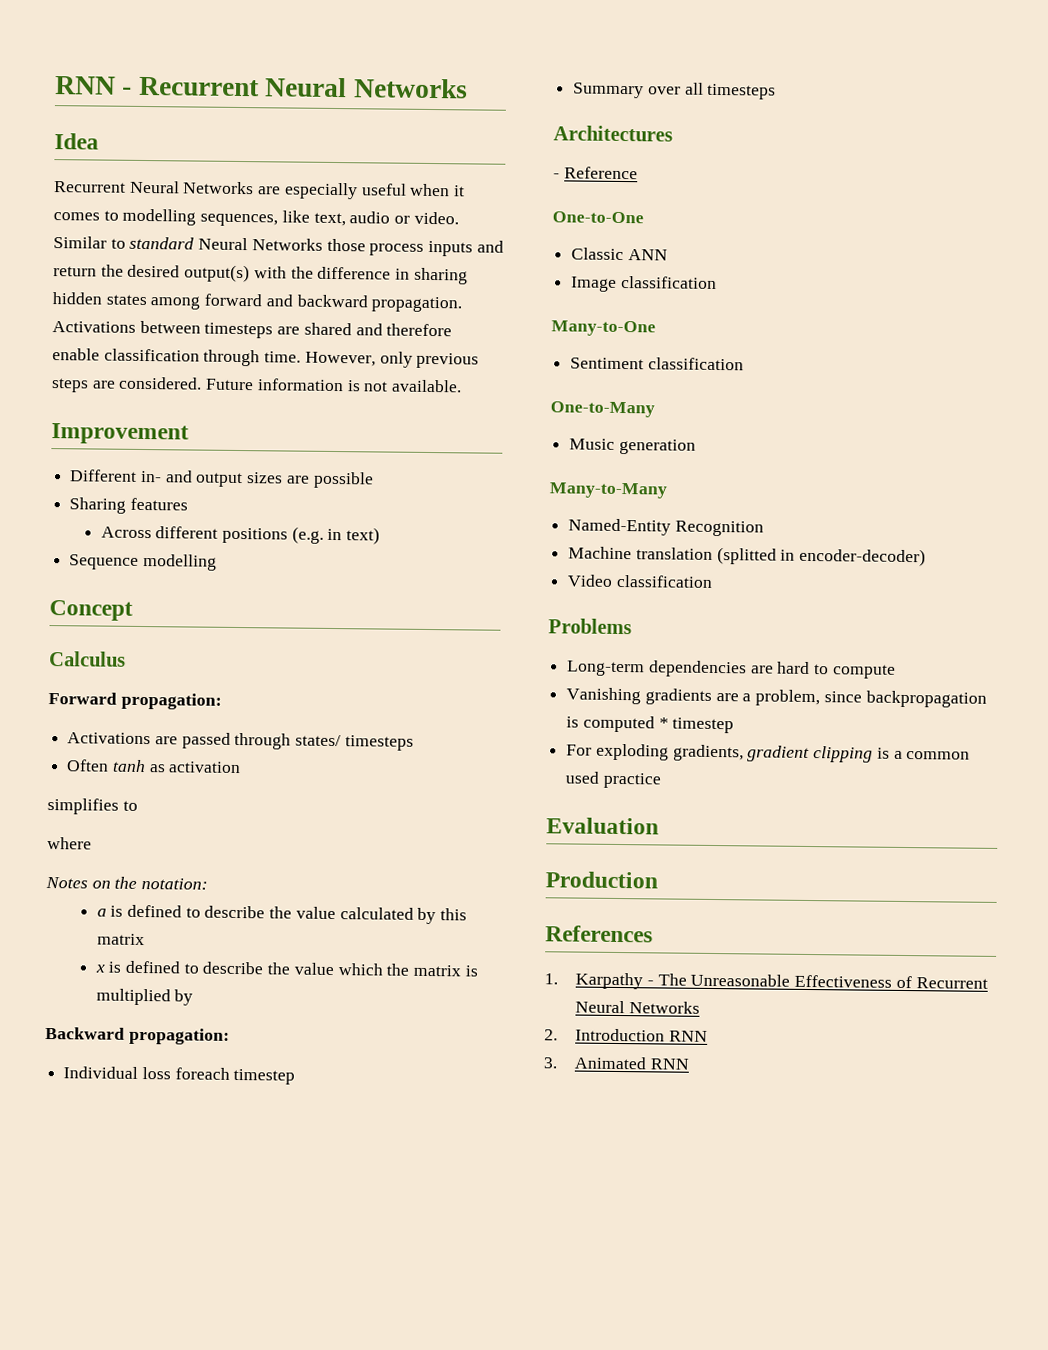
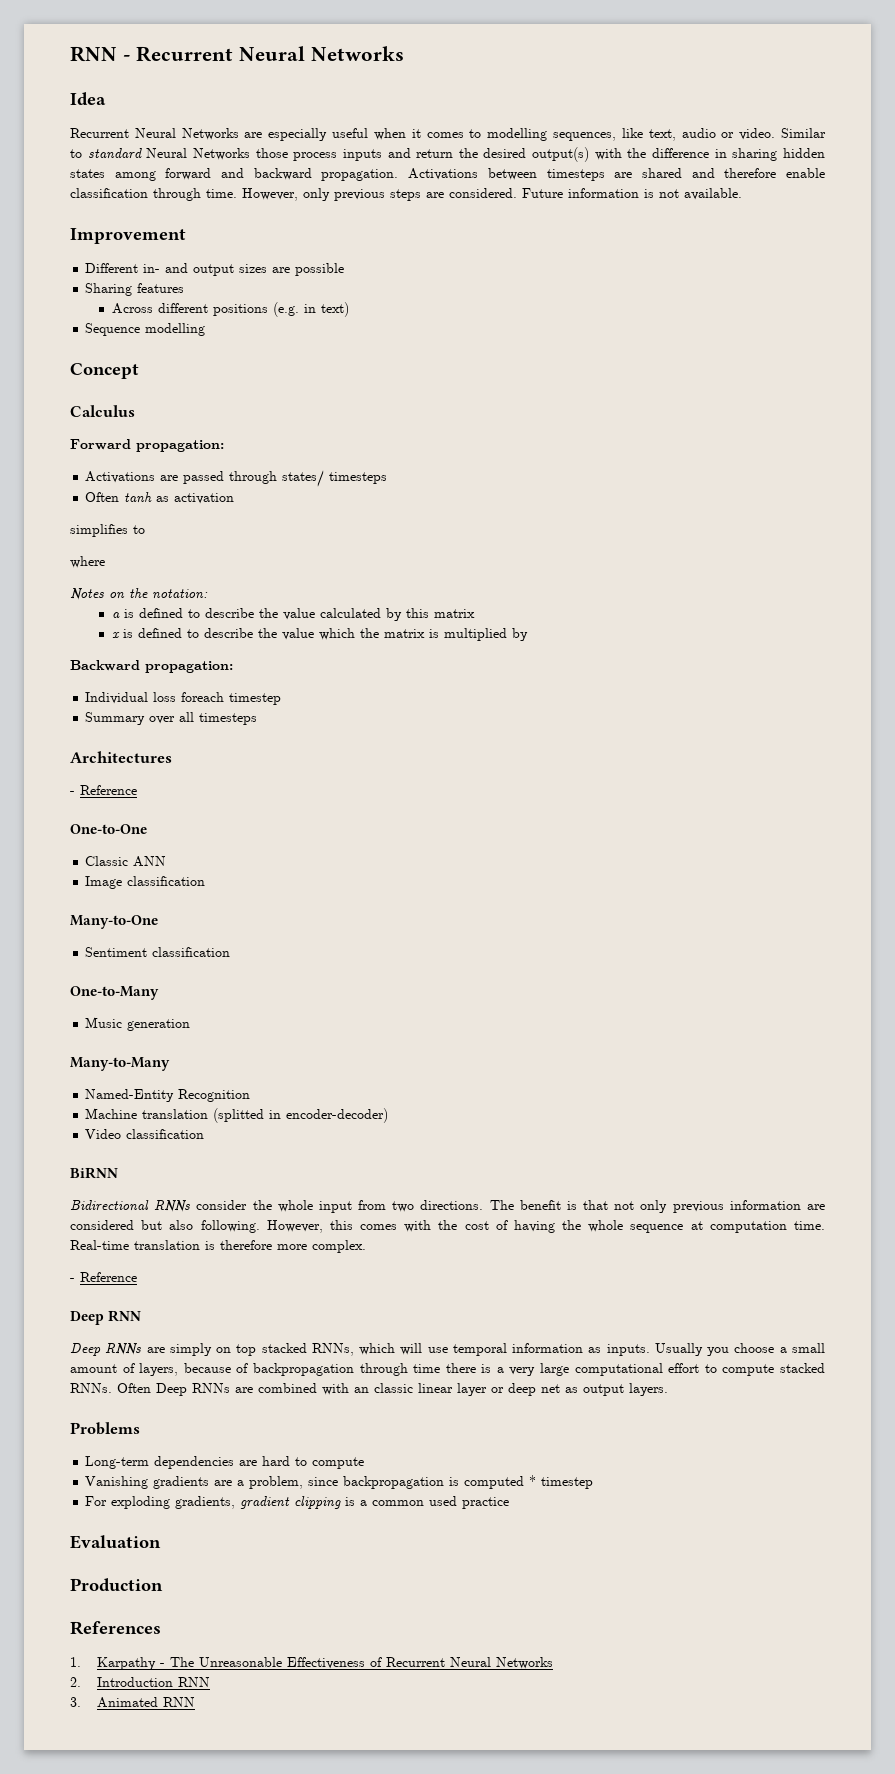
(713, 581) none -> [70,1167,118,1179] [70,1200,825,1213] [70,1220,825,1233] [70,1240,366,1253] [70,1272,137,1282] [70,1310,142,1325] [70,1343,826,1356] [70,1363,825,1376] [70,1383,668,1396] // BiRNN // Bidirectional RNNs consider the whole input from two directions. The benefit is that not only previous information are considered but also following. However, this comes with the cost of having the whole sequence at computation time. Real-time translation is therefore more complex. // - Reference // Deep RNN // Deep RNNs are simply on top stacked RNNs, which will use temporal information as inputs. Usually you choose a small amount of layers, because of backpropagation through time there is a very large computational effort to compute stacked RNNs. Often Deep RNNs are combined with an classic linear layer or deep net as output layers.

